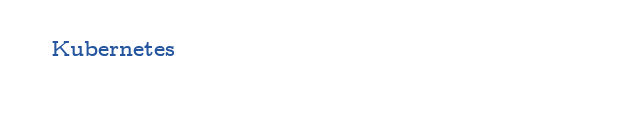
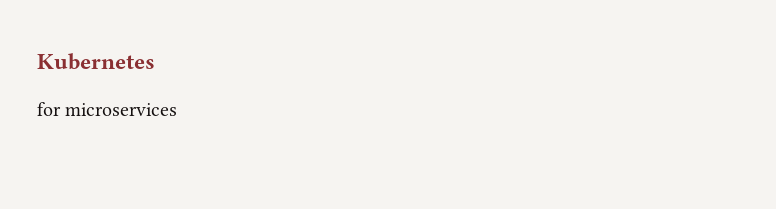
(175, 48) none -> [37,102,178,116] // for microservices

